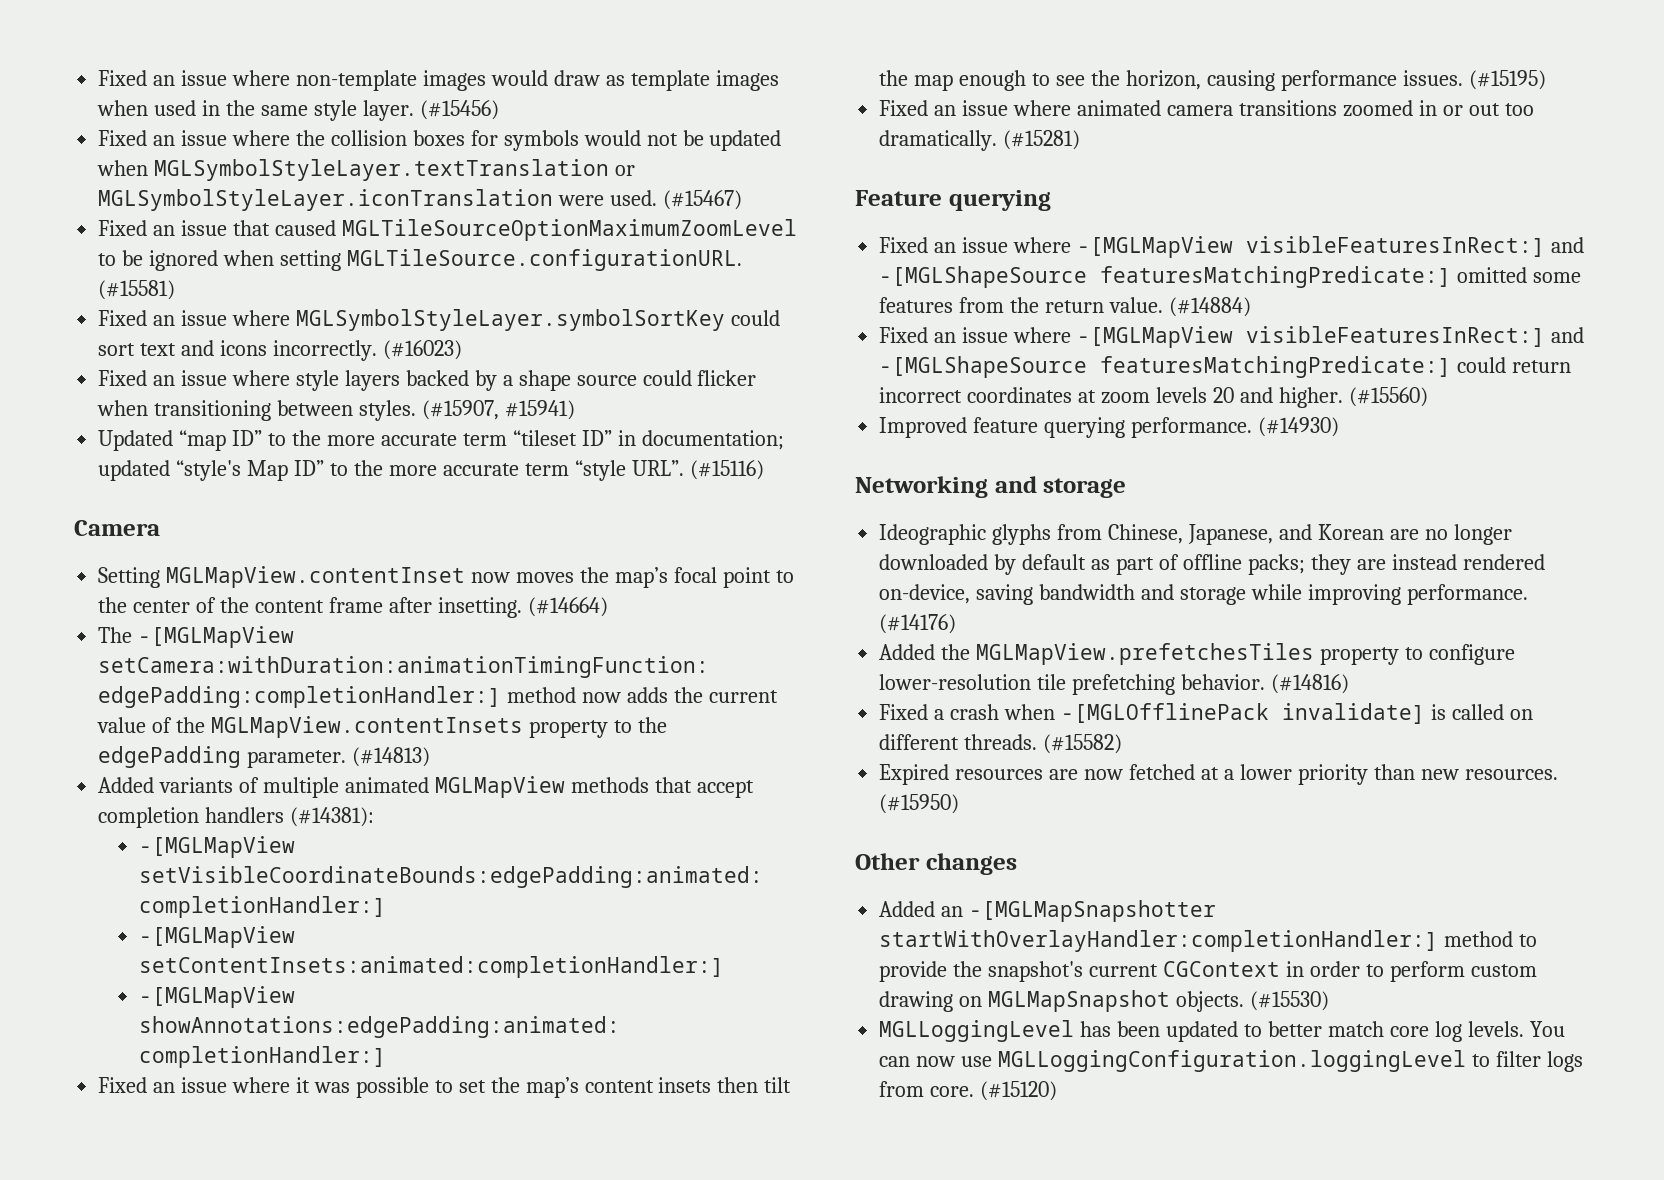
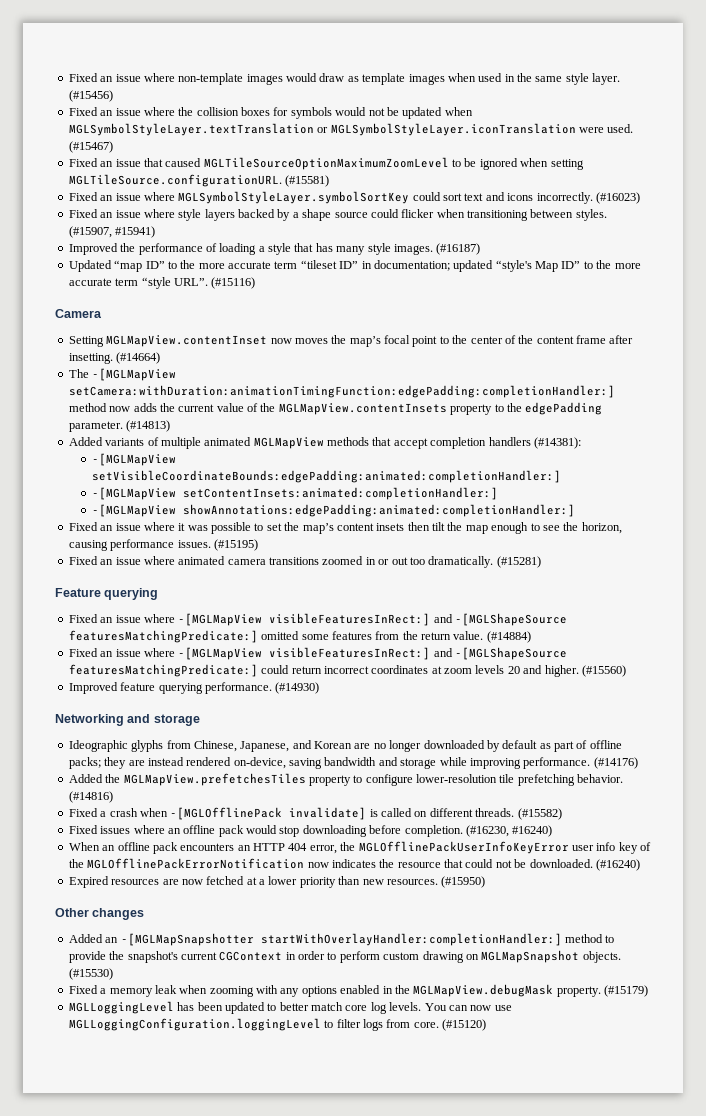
(575, 410) none -> [68,243,481,255] // Improved the performance of loading a style that has many style images. (#16187)
(1123, 744) none -> [68,825,553,837] [68,841,651,854] [68,858,640,871] // Fixed issues where an offline pack would stop downloading before completion. (#16230, #16240) // When an offline pack encounters an HTTP 404 error, the MGLOfflinePackUserInfoKeyError user info key of the MGLOfflinePackErrorNotification now indicates the resource that could not be downloaded. (#16240)
(1329, 1001) none -> [68,984,648,997] // Fixed a memory leak when zooming with any options enabled in the MGLMapView.debugMask property. (#15179)

